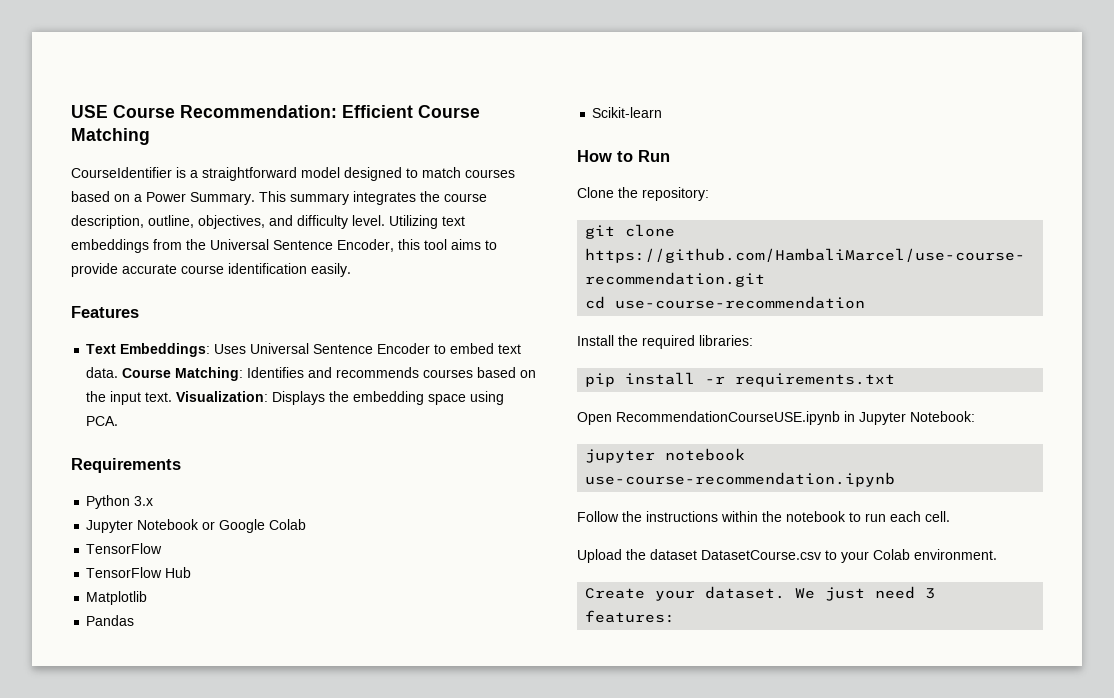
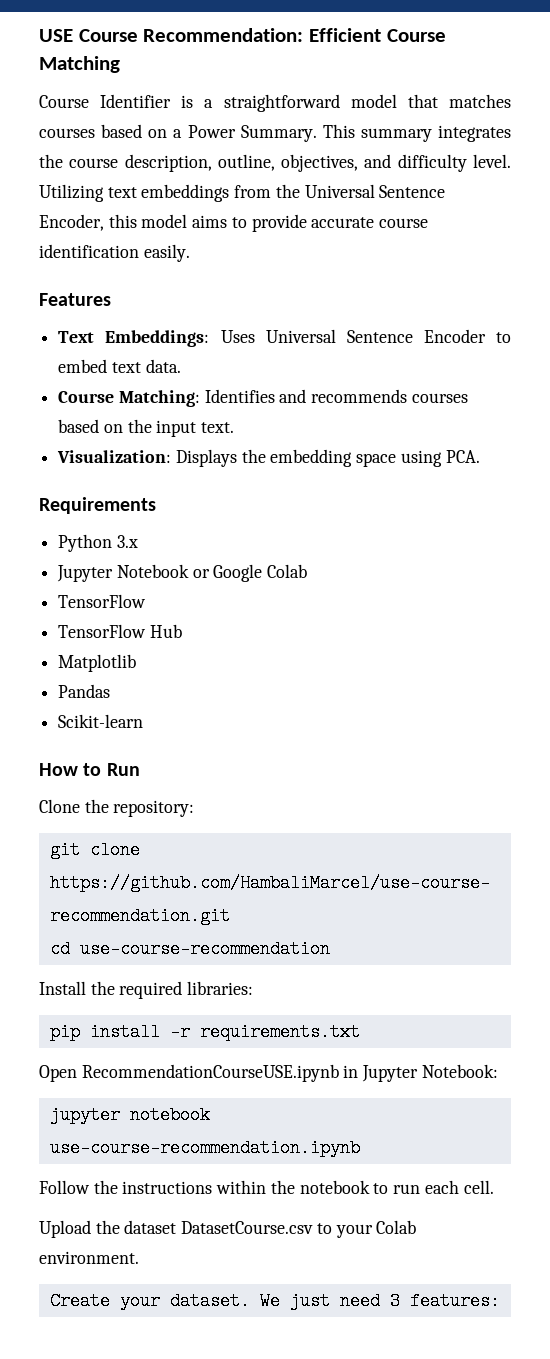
[71,167,172,178] CourseIdentifier -> [39,94,172,108] Course Identifier
[344,167,461,181] designed to match -> [407,94,512,108] that matches
[424,239,447,250] tool -> [141,214,188,228] model
(119, 372) none -> (181, 366) //
(173, 397) none -> (235, 427) //

